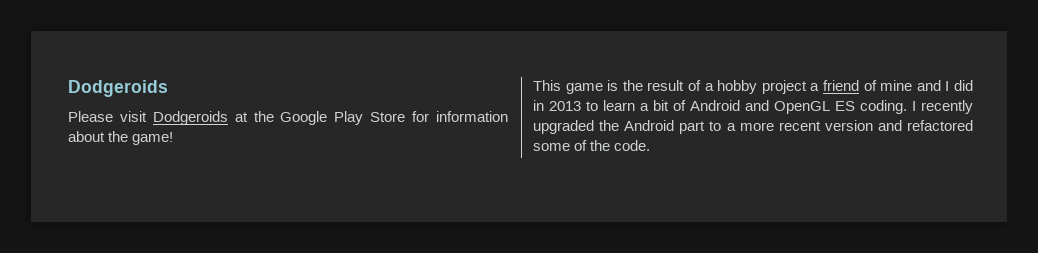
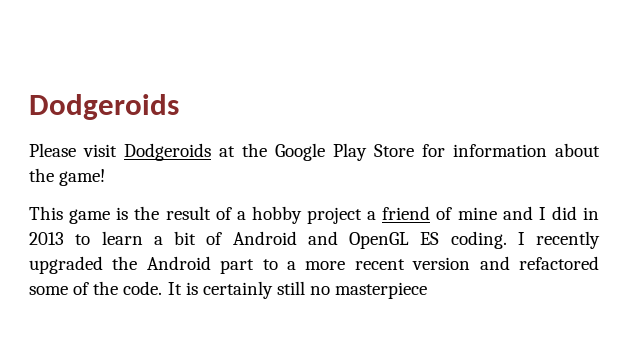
(651, 145) none -> [167,281,428,299] It is certainly still no masterpiece

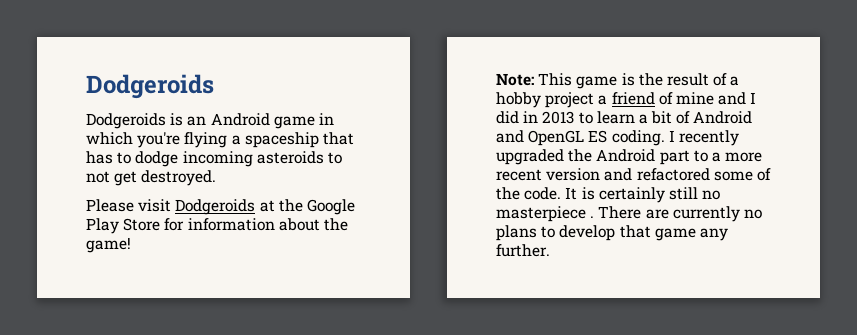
[29,94,179,120] Dodgeroids -> [86,74,214,99] [86,113,334,129] [86,132,354,148] [86,151,342,167] [86,170,217,186] Dodgeroids // Dodgeroids is an Android game in which you're flying a spaceship that has to dodge incoming asteroids to not get destroyed.
(106, 177) none -> [496,73,534,86] Note:
(428, 290) none -> [590,206,762,222] [496,225,728,241] [496,244,550,257] . There are currently no plans to develop that game any further.

